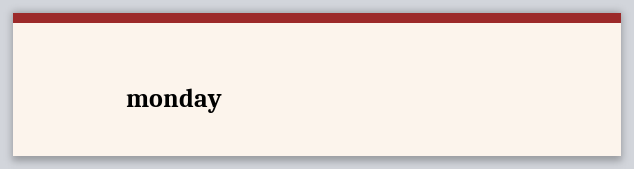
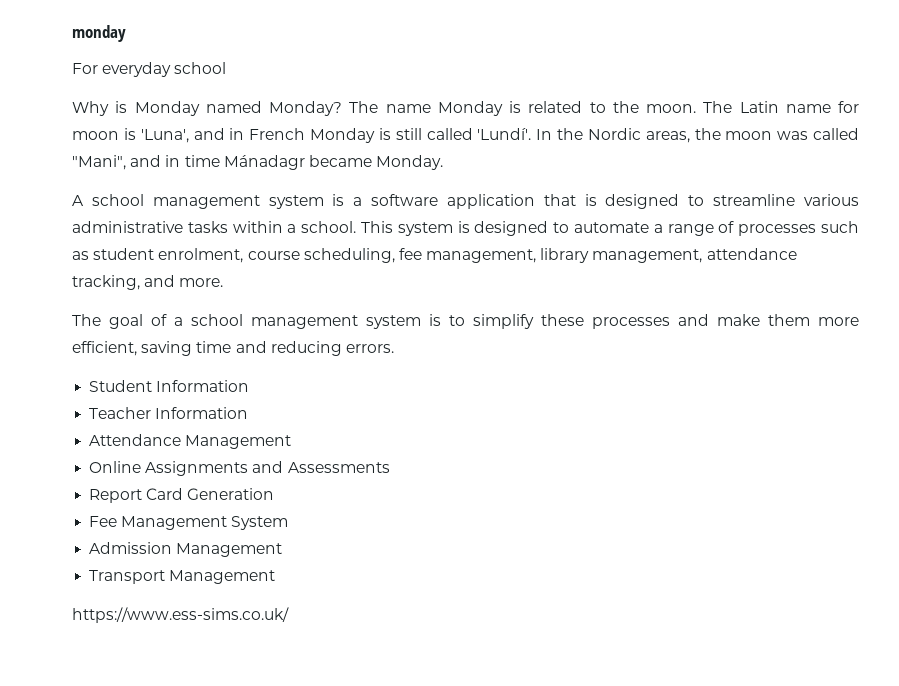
(222, 100) none -> [72,62,227,77] [72,101,859,116] [72,128,860,143] [72,155,444,170] [72,194,859,209] [72,221,859,236] [72,248,797,263] [72,275,224,290] [72,314,859,329] [72,341,394,356] [89,380,250,392] [89,407,249,419] [89,434,292,449] [89,461,390,476] [89,488,275,503] [89,516,289,530] [89,542,283,557] [89,570,276,584] [72,607,289,623] // For everyday school // Why is Monday named Monday? The name Monday is related to the moon. The Latin name for moon is 'Luna', and in French Monday is still called 'Lundí'. In the Nordic areas, the moon was called "Mani", and in time Mánadagr became Monday. // A school management system is a software application that is designed to streamline various administrative tasks within a school. This system is designed to automate a range of processes such as student enrolment, course scheduling, fee management, library management, attendance tracking, and more. // The goal of a school management system is to simplify these processes and make them more efficient, saving time and reducing errors. // Student Information // Teacher Information // Attendance Management // Online Assignments and Assessments // Report Card Generation // Fee Management System // Admission Management // Transport Management // https://www.ess-sims.co.uk/

